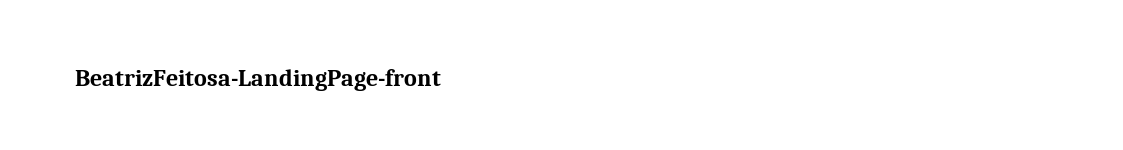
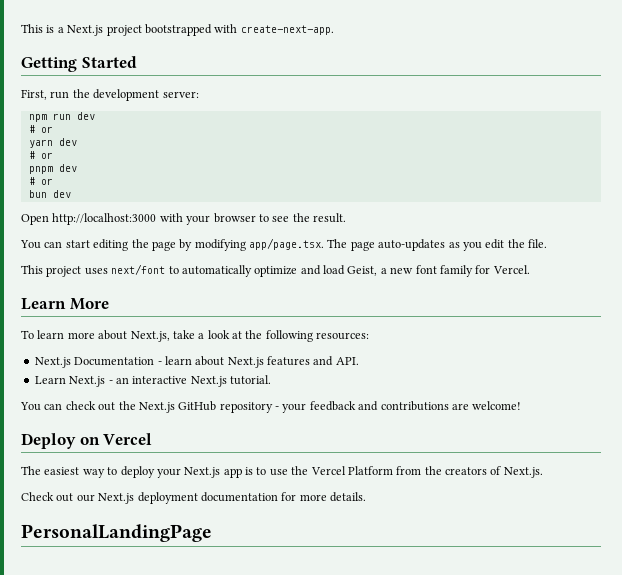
[75,69,441,91] BeatrizFeitosa-LandingPage-front -> [21,24,334,36] [21,56,137,72] [21,89,199,101] [28,112,95,122] [28,125,53,133] [28,138,77,148] [28,151,53,159] [28,164,77,174] [28,177,53,185] [28,190,71,198] [21,213,346,225] [20,238,547,251] [21,264,530,277] [21,298,109,310] [21,330,370,342] [34,356,359,368] [34,375,271,387] [20,401,522,413] [21,433,153,449] [21,466,543,478] [21,492,366,504] [21,524,212,542] This is a Next.js project bootstrapped with create-next-app. // Getting Started // First, run the development server: // npm run dev // # or // yarn dev // # or // pnpm dev // # or // bun dev // Open http://localhost:3000 with your browser to see the result. // You can start editing the page by modifying app/page.tsx. The page auto-updates as you edit the file. // This project uses next/font to automatically optimize and load Geist, a new font family for Vercel. // Learn More // To learn more about Next.js, take a look at the following resources: // Next.js Documentation - learn about Next.js features and API. // Learn Next.js - an interactive Next.js tutorial. // You can check out the Next.js GitHub repository - your feedback and contributions are welcome! // Deploy on Vercel // The easiest way to deploy your Next.js app is to use the Vercel Platform from the creators of Next.js. // Check out our Next.js deployment documentation for more details. // PersonalLandingPage

